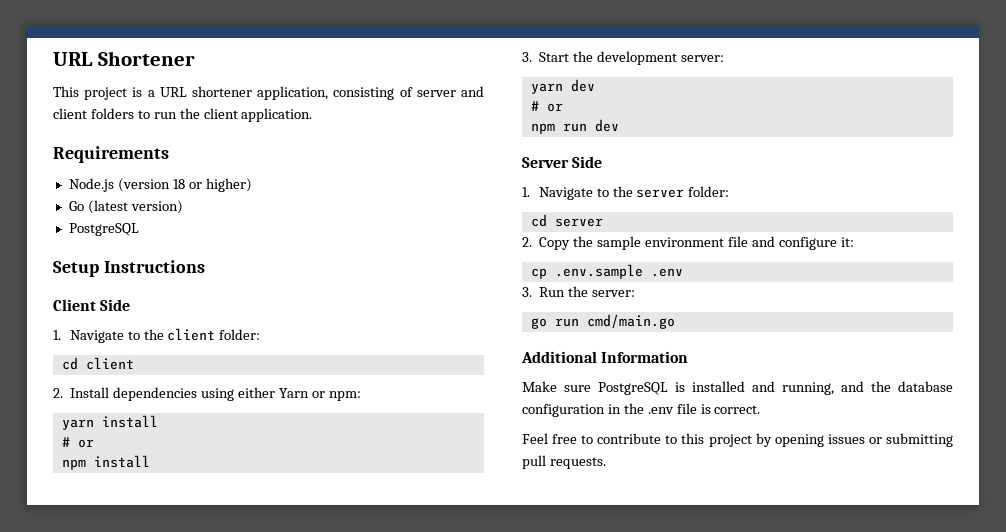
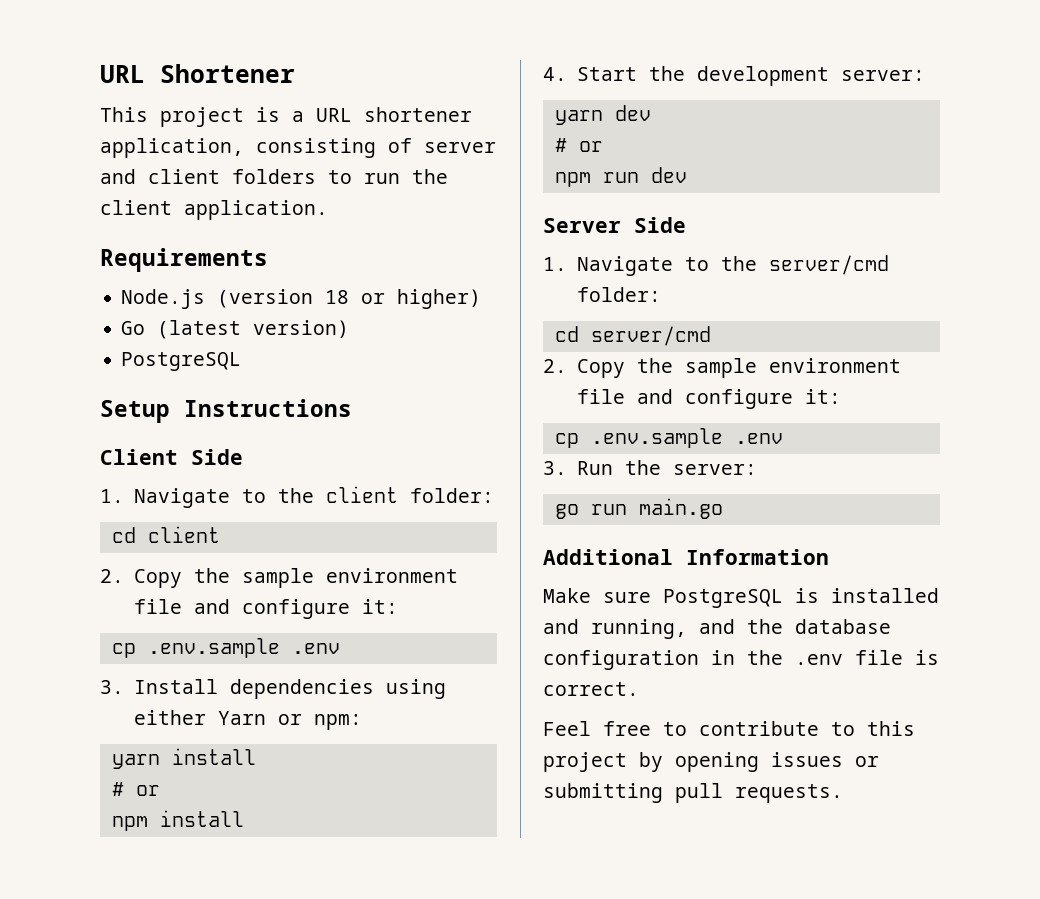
(63, 393) none -> [133,568,458,588] [133,599,398,619] [111,638,340,658] [100,680,124,694] Copy the sample environment file and configure it: // cp .env.sample .env // 3.
[522,52,532,62] 3. -> [543,67,567,81] 4.
[636,186,730,198] [530,214,603,227] server folder: // cd server -> [768,255,889,275] [576,287,661,302] [554,326,711,346] server/cmd folder: // cd server/cmd
[586,314,675,329] cmd/main.go -> [638,498,723,519] main.go

